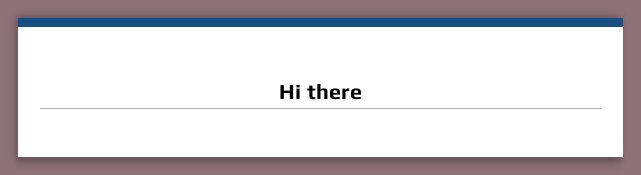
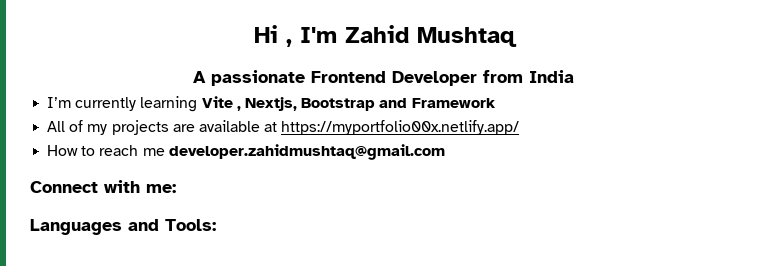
[306,83,362,100] there -> [285,25,517,47] [193,70,574,86] [47,96,496,112] [47,120,520,135] [47,144,445,160] [30,180,176,193] [30,219,216,235] , I'm Zahid Mushtaq // A passionate Frontend Developer from India // I’m currently learning Vite , Nextjs, Bootstrap and Framework // All of my projects are available at https://myportfolio00x.netlify.app/ // How to reach me developer.zahidmushtaq@gmail.com // Connect with me: // Languages and Tools:

